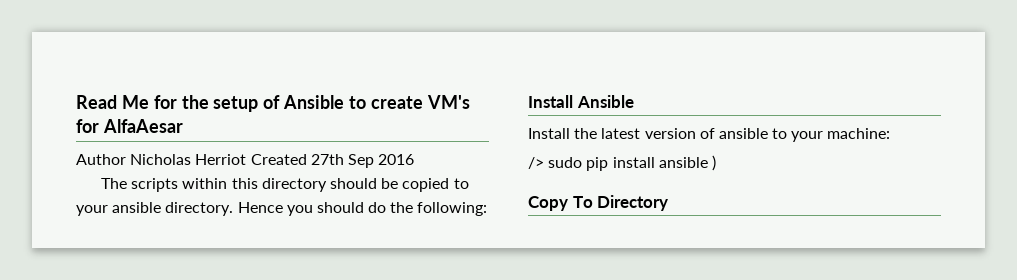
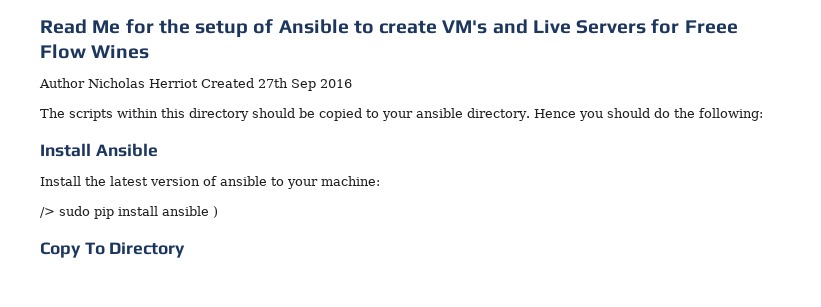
[76,119,183,133] for AlfaAesar -> [492,19,738,34] [40,44,150,59] and Live Servers for Freee Flow Wines

